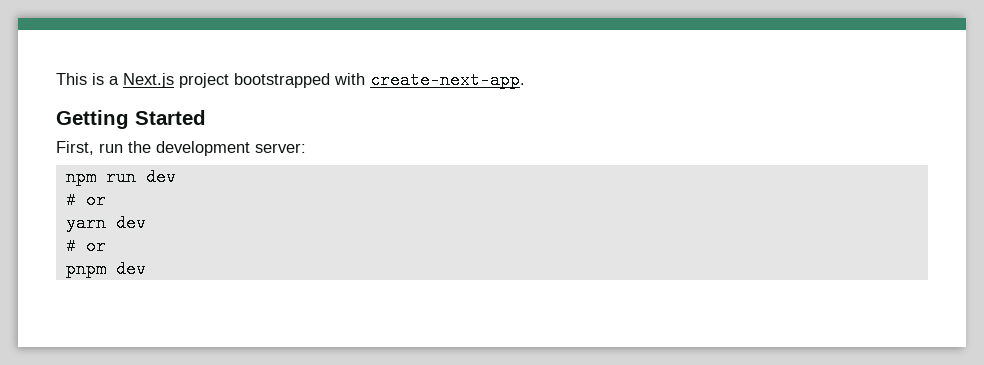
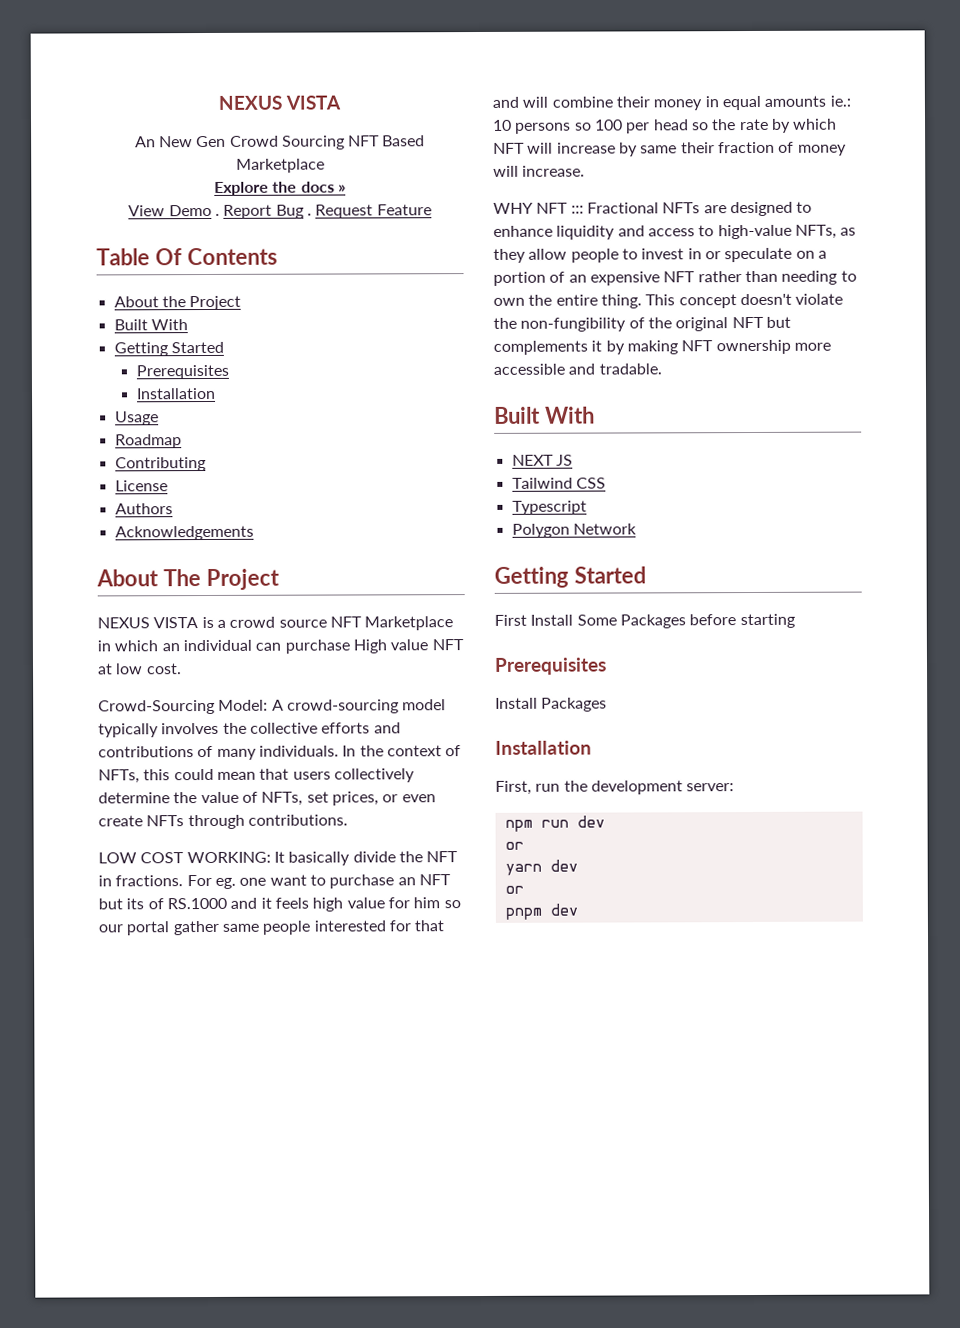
[56,71,525,89] [56,110,206,129] This is a Next.js project bootstrapped with create-next-app. // Getting Started -> [218,95,341,110] [134,135,426,150] [235,158,325,173] [214,181,346,196] [128,204,432,219] [96,247,278,266] [113,295,242,311] [113,319,188,331] [113,341,224,357] [135,364,229,380] [135,387,216,400] [114,411,159,426] [114,434,182,449] [114,457,206,472] [114,480,168,492] [114,503,173,515] [114,525,254,541] [96,568,280,591] [97,616,454,631] [97,639,464,654] [97,663,182,675] [98,699,447,715] [98,722,401,738] [98,745,462,760] [98,768,415,784] [98,791,436,806] [98,814,348,830] [98,851,459,866] [98,874,451,889] [98,897,461,912] [98,920,445,936] [492,95,851,111] [493,118,838,134] [493,141,847,157] [493,165,586,177] [493,201,813,217] [493,224,857,240] [493,247,827,263] [493,270,857,286] [493,293,844,309] [493,316,791,332] [493,339,831,355] [493,363,662,375] [494,406,595,424] [511,454,573,466] [511,477,606,489] [511,500,587,515] [511,523,637,538] [494,566,646,588] [494,613,795,629] [494,657,607,675] [495,697,608,712] [495,740,592,755] NEXUS VISTA // An New Gen Crowd Sourcing NFT Based Marketplace // Explore the docs » // View Demo . Report Bug . Request Feature // Table Of Contents // About the Project // Built With // Getting Started // Prerequisites // Installation // Usage // Roadmap // Contributing // License // Authors // Acknowledgements // About The Project // NEXUS VISTA is a crowd source NFT Marketplace in which an individual can purchase High value NFT at low cost. // Crowd-Sourcing Model: A crowd-sourcing model typically involves the collective efforts and contributions of many individuals. In the context of NFTs, this could mean that users collectively determine the value of NFTs, set prices, or even create NFTs through contributions. // LOW COST WORKING: It basically divide the NFT in fractions. For eg. one want to purchase an NFT but its of RS.1000 and it feels high value for him so our portal gather same people interested for that and will combine their money in equal amounts ie.: 10 persons so 100 per head so the rate by which NFT will increase by same their fraction of money will increase. // WHY NFT ::: Fractional NFTs are designed to enhance liquidity and access to high-value NFTs, as they allow people to invest in or speculate on a portion of an expensive NFT rather than needing to own the entire thing. This concept doesn't violate the non-fungibility of the original NFT but complements it by making NFT ownership more accessible and tradable. // Built With // NEXT JS // Tailwind CSS // Typescript // Polygon Network // Getting Started // First Install Some Packages before starting // Prerequisites // Install Packages // Installation
[65,191,76,209] # -> (605, 821) none
[65,237,76,255] # -> (578, 865) none

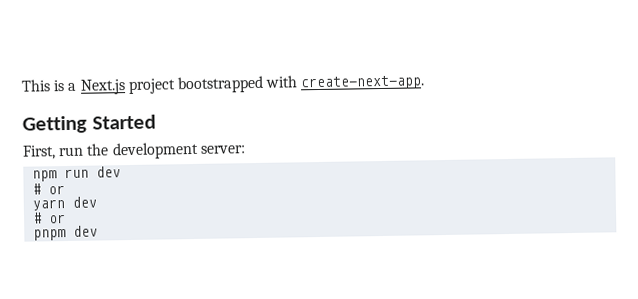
[218,95,341,110] [134,135,426,150] [235,158,325,173] [214,181,346,196] [128,204,432,219] [96,247,278,266] [113,295,242,311] [113,319,188,331] [113,341,224,357] [135,364,229,380] [135,387,216,400] [114,411,159,426] [114,434,182,449] [114,457,206,472] [114,480,168,492] [114,503,173,515] [114,525,254,541] [96,568,280,591] [97,616,454,631] [97,639,464,654] [97,663,182,675] [98,699,447,715] [98,722,401,738] [98,745,462,760] [98,768,415,784] [98,791,436,806] [98,814,348,830] [98,851,459,866] [98,874,451,889] [98,897,461,912] [98,920,445,936] [492,95,851,111] [493,118,838,134] [493,141,847,157] [493,165,586,177] [493,201,813,217] [493,224,857,240] [493,247,827,263] [493,270,857,286] [493,293,844,309] [493,316,791,332] [493,339,831,355] [493,363,662,375] [494,406,595,424] [511,454,573,466] [511,477,606,489] [511,500,587,515] [511,523,637,538] [494,566,646,588] [494,613,795,629] [494,657,607,675] [495,697,608,712] [495,740,592,755] NEXUS VISTA // An New Gen Crowd Sourcing NFT Based Marketplace // Explore the docs » // View Demo . Report Bug . Request Feature // Table Of Contents // About the Project // Built With // Getting Started // Prerequisites // Installation // Usage // Roadmap // Contributing // License // Authors // Acknowledgements // About The Project // NEXUS VISTA is a crowd source NFT Marketplace in which an individual can purchase High value NFT at low cost. // Crowd-Sourcing Model: A crowd-sourcing model typically involves the collective efforts and contributions of many individuals. In the context of NFTs, this could mean that users collectively determine the value of NFTs, set prices, or even create NFTs through contributions. // LOW COST WORKING: It basically divide the NFT in fractions. For eg. one want to purchase an NFT but its of RS.1000 and it feels high value for him so our portal gather same people interested for that and will combine their money in equal amounts ie.: 10 persons so 100 per head so the rate by which NFT will increase by same their fraction of money will increase. // WHY NFT ::: Fractional NFTs are designed to enhance liquidity and access to high-value NFTs, as they allow people to invest in or speculate on a portion of an expensive NFT rather than needing to own the entire thing. This concept doesn't violate the non-fungibility of the original NFT but complements it by making NFT ownership more accessible and tradable. // Built With // NEXT JS // Tailwind CSS // Typescript // Polygon Network // Getting Started // First Install Some Packages before starting // Prerequisites // Install Packages // Installation -> [21,75,426,95] [22,114,156,134] This is a Next.js project bootstrapped with create-next-app. // Getting Started
(605, 821) none -> [32,183,42,195] #
(578, 865) none -> [32,212,43,224] #

